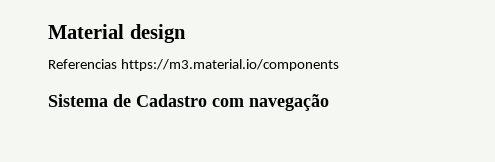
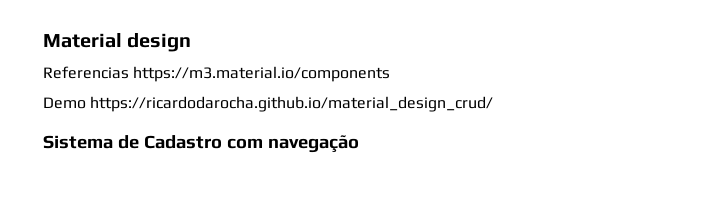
(339, 65) none -> [43,96,494,112] // Demo https://ricardodarocha.github.io/material_design_crud/

